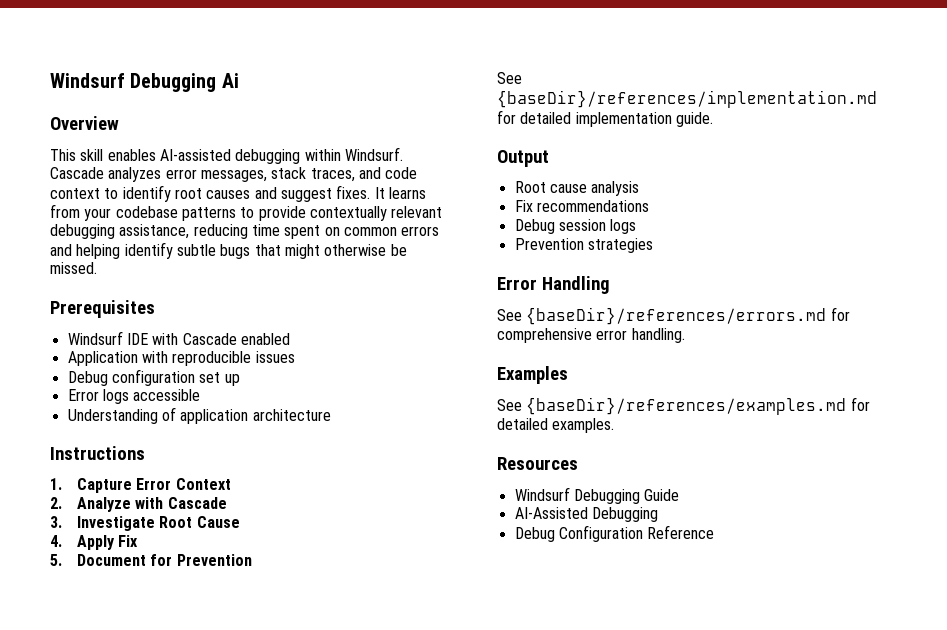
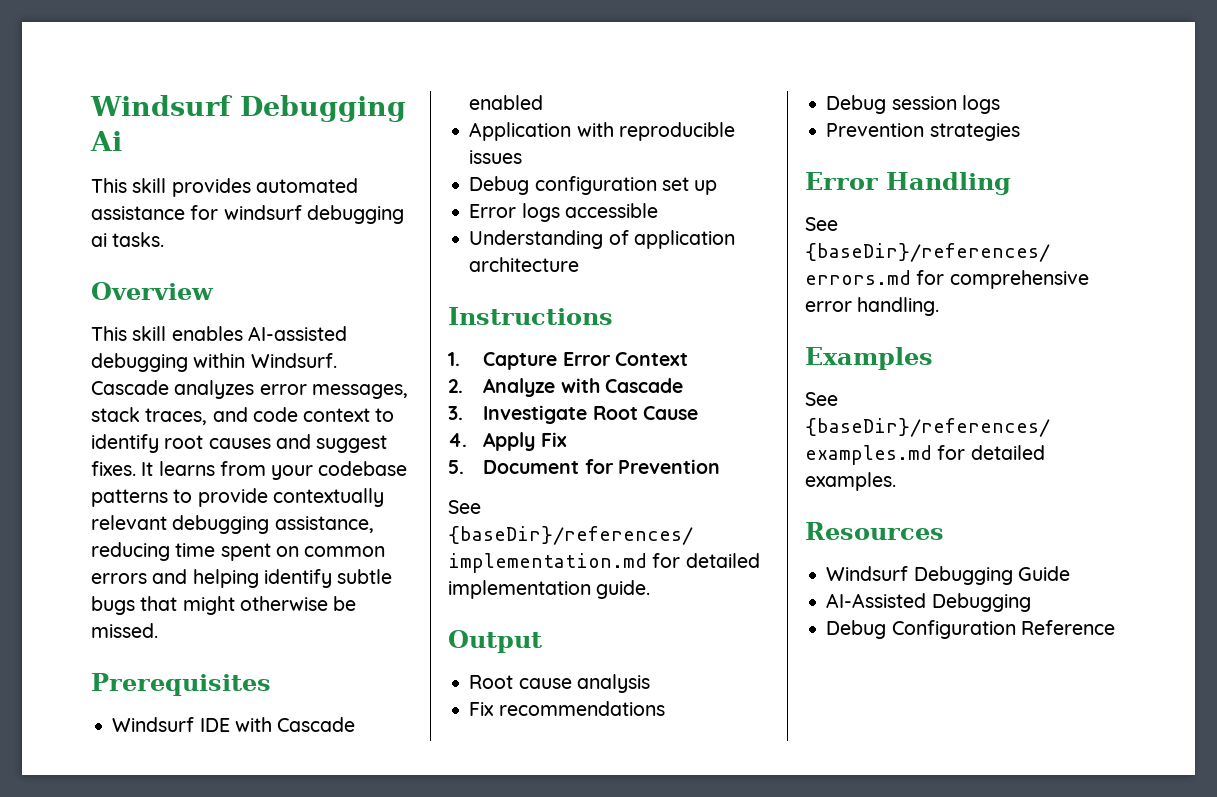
(239, 80) none -> [91,178,358,197] [91,205,404,224] [91,232,165,247] // This skill provides automated assistance for windsurf debugging ai tasks.

